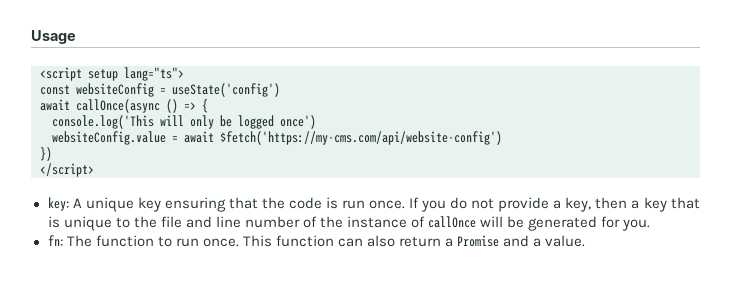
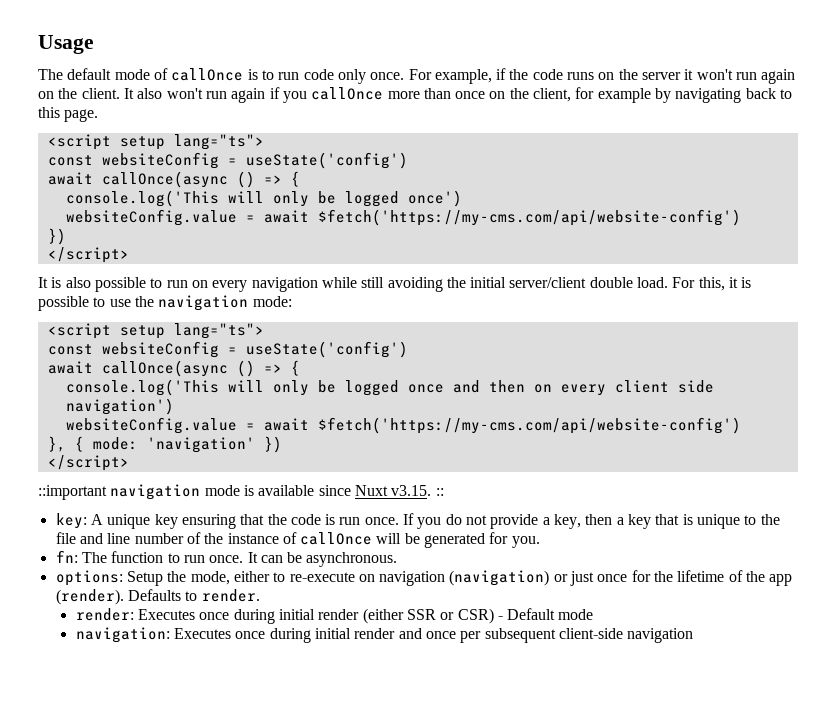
(76, 37) none -> [38,68,796,84] [38,87,793,103] [38,107,99,122] // The default mode of callOnce is to run code only once. For example, if the code runs on the server it won't run again on the client. It also won't run again if you callOnce more than once on the client, for example by navigating back to this page.
(94, 170) none -> [38,277,752,292] [38,295,292,311] [47,323,264,339] [47,341,408,358] [47,360,300,377] [65,379,714,396] [65,398,174,415] [65,417,741,434] [47,436,282,453] [47,455,129,471] [38,484,444,500] // It is also possible to run on every navigation while still avoiding the initial server/client double load. For this, it is possible to use the navigation mode: // <script setup lang="ts"> // const websiteConfig = useState('config') // await callOnce(async () => { // console.log('This will only be logged once and then on every client side navigation') // websiteConfig.value = await $fetch('https://my-cms.com/api/website-config') // }, { mode: 'navigation' }) // </script> // ::important navigation mode is available since Nuxt v3.15. ::
[242,235,586,247] This function can also return a Promise and a value. -> [247,552,398,567] [55,570,793,586] [55,589,260,605] [75,608,594,624] [75,627,694,643] It can be asynchronous. // options: Setup the mode, either to re-execute on navigation (navigation) or just once for the lifetime of the app (render). Defaults to render. // render: Executes once during initial render (either SSR or CSR) - Default mode // navigation: Executes once during initial render and once per subsequent client-side navigation

